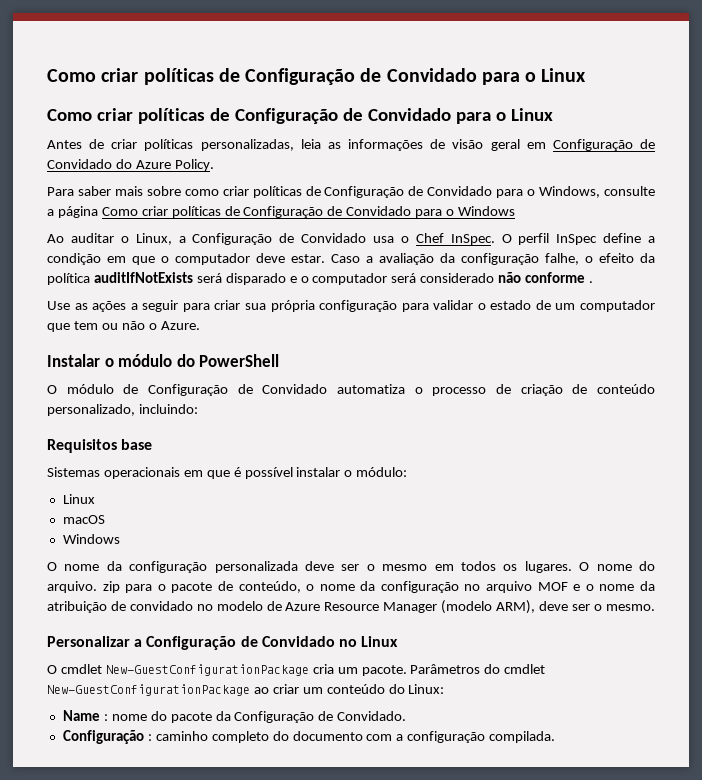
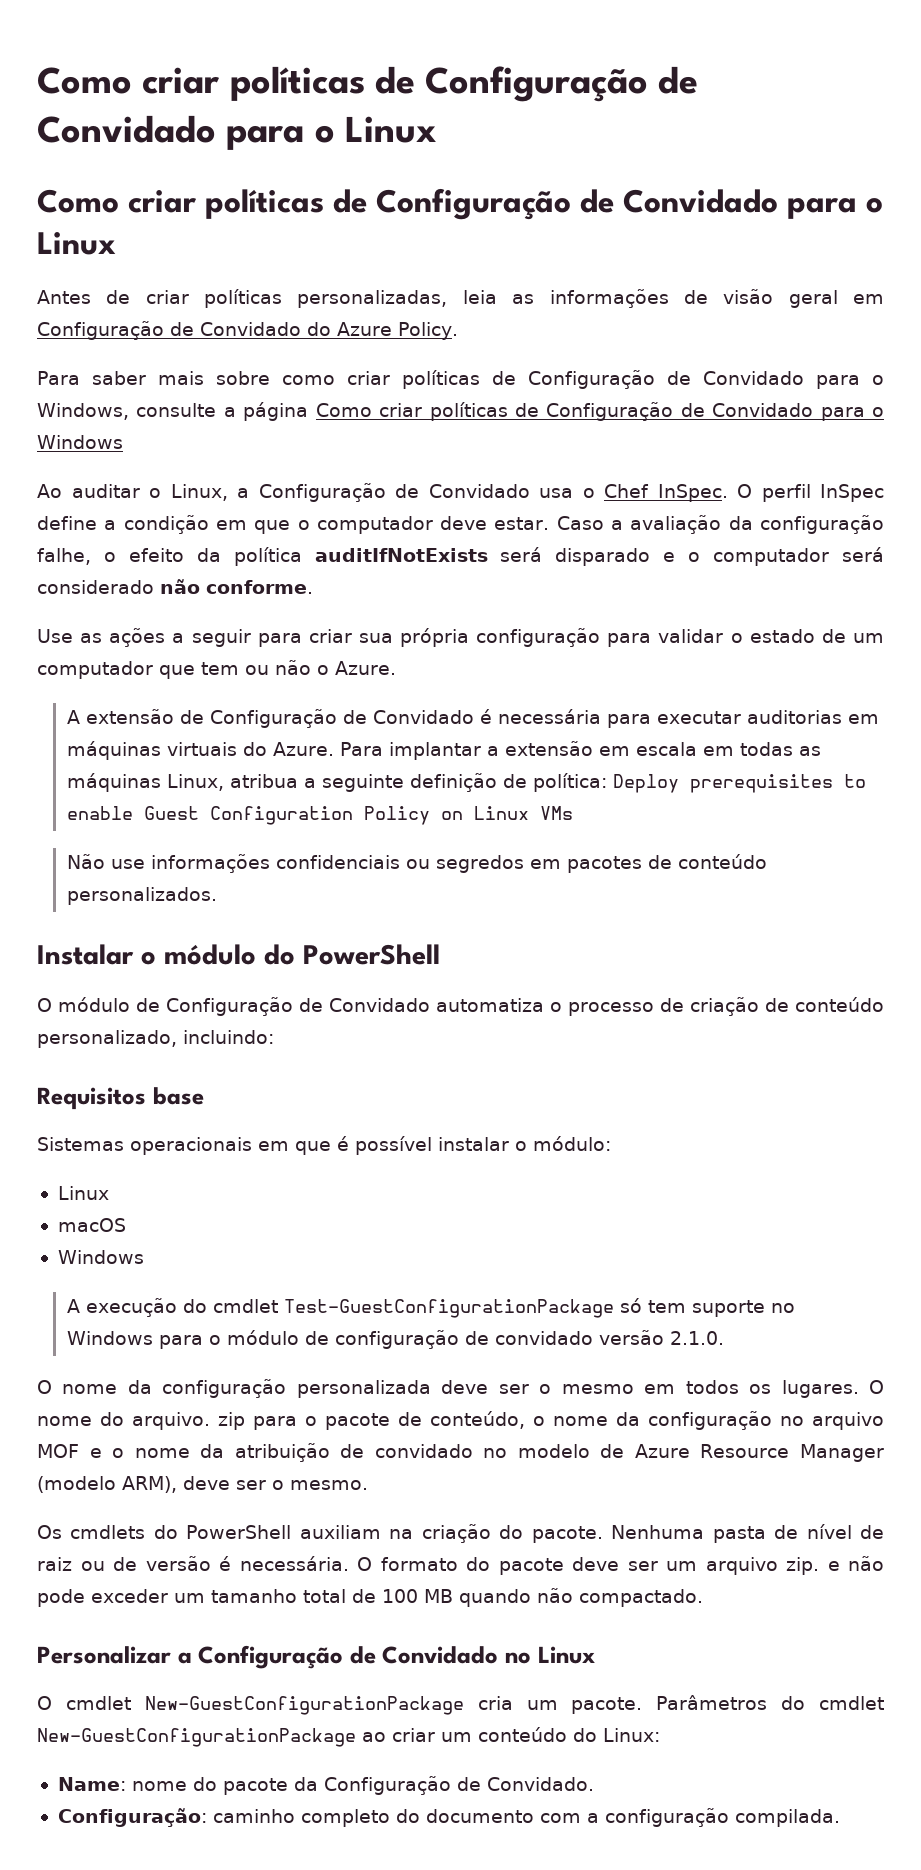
[525,272,594,283] conforme . -> [206,580,313,594] conforme.
(200, 325) none -> [66,709,879,728] [66,741,821,760] [66,773,866,793] [66,806,573,825] [66,854,767,873] [66,887,217,905] // A extensão de Configuração de Convidado é necessária para executar auditorias em máquinas virtuais do Azure. Para implantar a extensão em escala em todas as máquinas Linux, atribua a seguinte definição de política: Deploy prerequisites to enable Guest Configuration Policy on Linux VMs // Não use informações confidenciais ou segredos em pacotes de conteúdo personalizados.
(120, 539) none -> [66,1298,795,1318] [66,1330,724,1349] // A execução do cmdlet Test-GuestConfigurationPackage só tem suporte no Windows para o módulo de configuração de convidado versão 2.1.0.
(655, 607) none -> [37,1524,884,1543] [37,1556,884,1575] [37,1588,703,1607] // Os cmdlets do PowerShell auxiliam na criação do pacote. Nenhuma pasta de nível de raiz ou de versão é necessária. O formato do pacote deve ser um arquivo zip. e não pode exceder um tamanho total de 100 MB quando não compactado.
[62,710,108,721] Name : -> [57,1777,126,1791] Name:
[62,730,152,744] Configuração : -> [57,1808,207,1827] Configuração:

